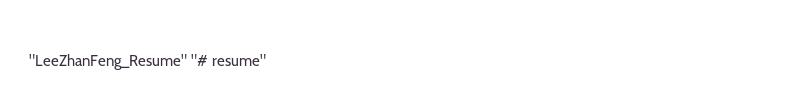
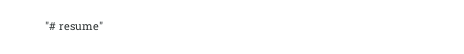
[29,54,187,70] "LeeZhanFeng_Resume" -> (45, 25) none

